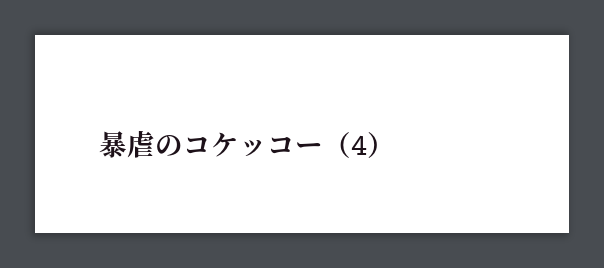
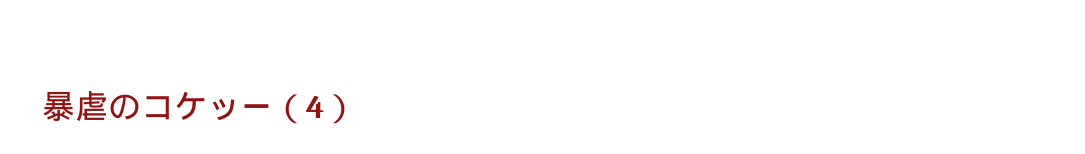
[267,137,295,155] コ -> (240, 109) none

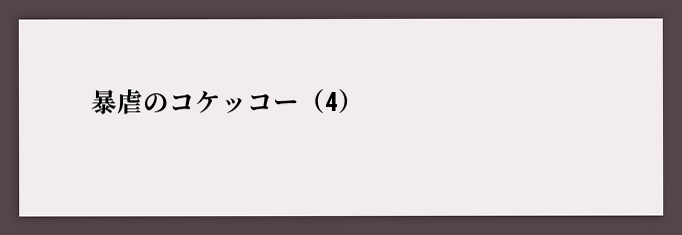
(240, 109) none -> [246,94,273,112] コ

